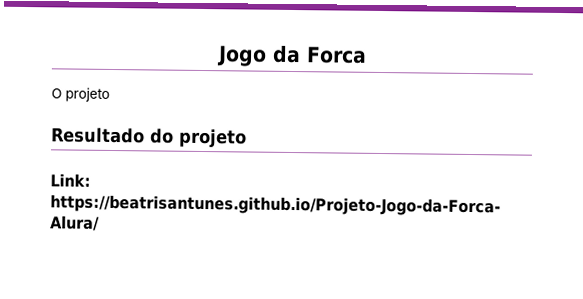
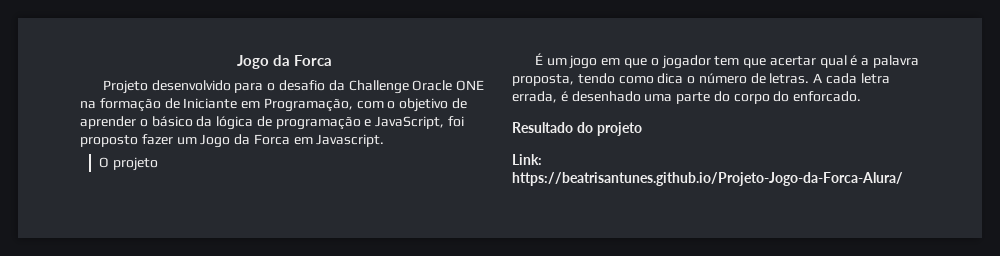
[51,87,110,102] O projeto -> [102,80,485,94] [80,98,468,112] [80,116,465,130] [80,134,385,148] [98,157,158,171] [534,53,919,69] [512,73,890,86] [512,91,862,104] Projeto desenvolvido para o desafio da Challenge Oracle ONE na formação de Iniciante em Programação, com o objetivo de aprender o básico da lógica de programação e JavaScript, foi proposto fazer um Jogo da Forca em Javascript. // O projeto // É um jogo em que o jogador tem que acertar qual é a palavra proposta, tendo como dica o número de letras. A cada letra errada, é desenhado uma parte do corpo do enforcado.

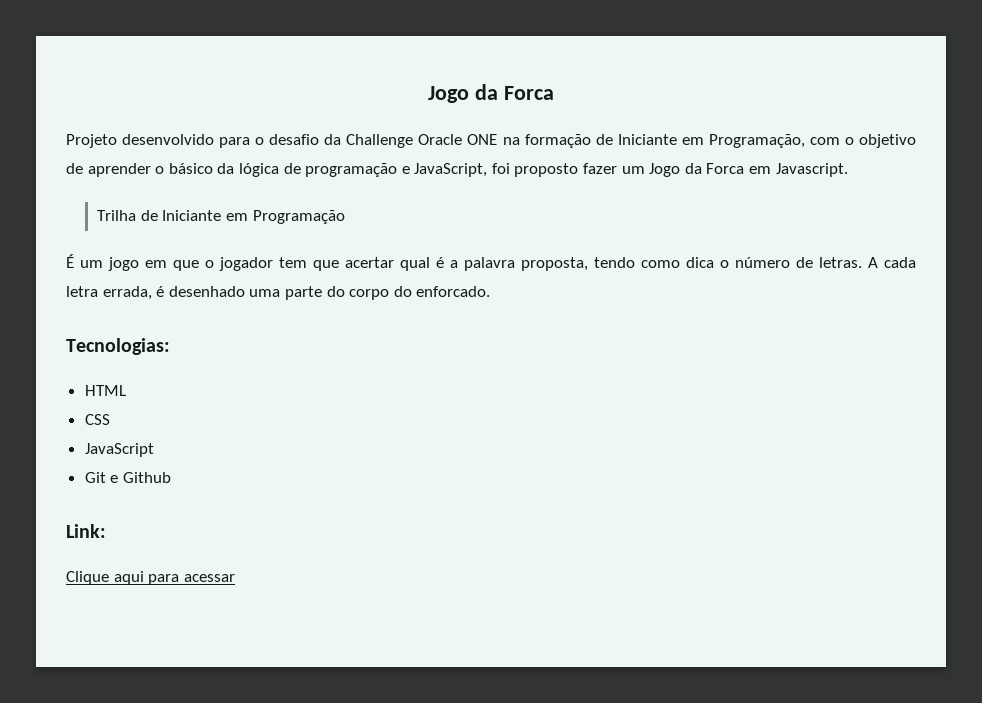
[98,157,158,171] O projeto -> [97,210,345,224] Trilha de Iniciante em Programação
[512,122,642,136] [512,154,542,165] [512,172,903,186] Resultado do projeto // Link: https://beatrisantunes.github.io/Projeto-Jogo-da-Forca-Alura/ -> [66,338,170,355] [84,385,126,396] [84,414,110,425] [84,443,154,457] [84,472,171,483] [66,524,106,538] [66,571,235,585] Tecnologias: // HTML // CSS // JavaScript // Git e Github // Link: // Clique aqui para acessar

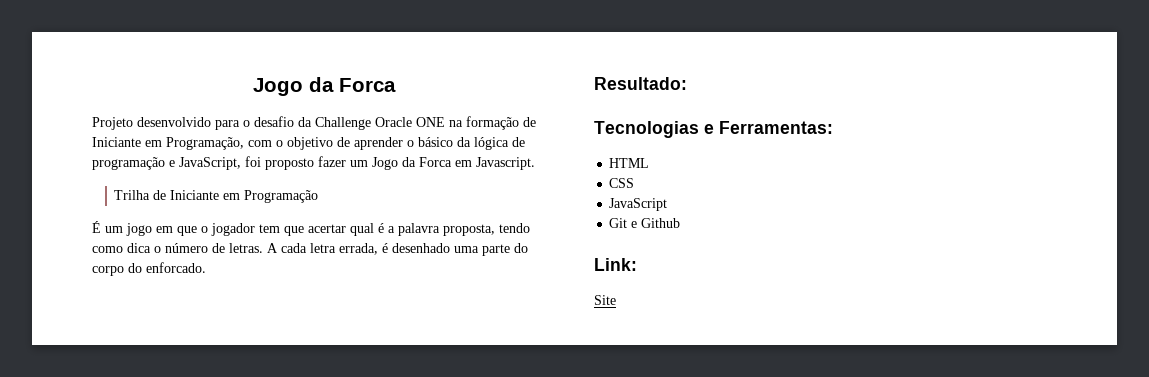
[66,338,170,355] Tecnologias: -> [594,77,687,90] [594,121,833,138] Resultado: // Tecnologias e Ferramentas:
[66,571,235,585] Clique aqui para acessar -> [594,295,616,305] Site

